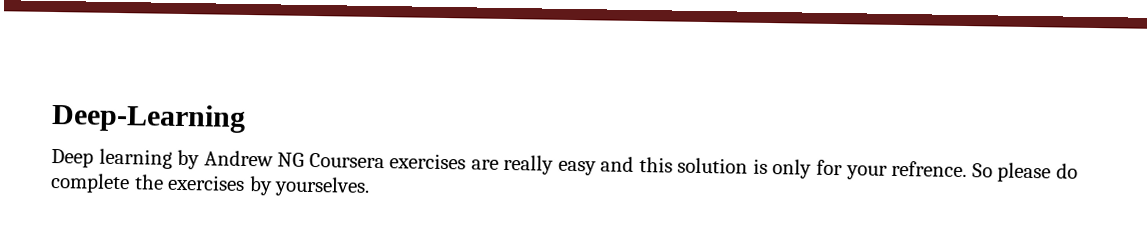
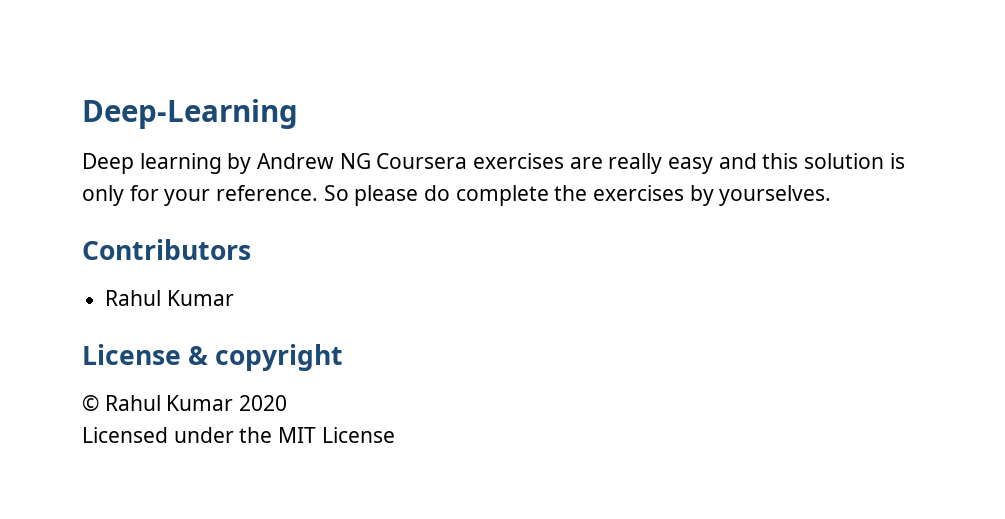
[891,160,968,178] refrence. -> [216,185,319,201] reference.
(371, 186) none -> [82,239,251,260] [105,290,234,306] [82,344,344,371] [82,395,288,411] [82,427,395,443] // Contributors // Rahul Kumar // License & copyright // © Rahul Kumar 2020 // Licensed under the MIT License

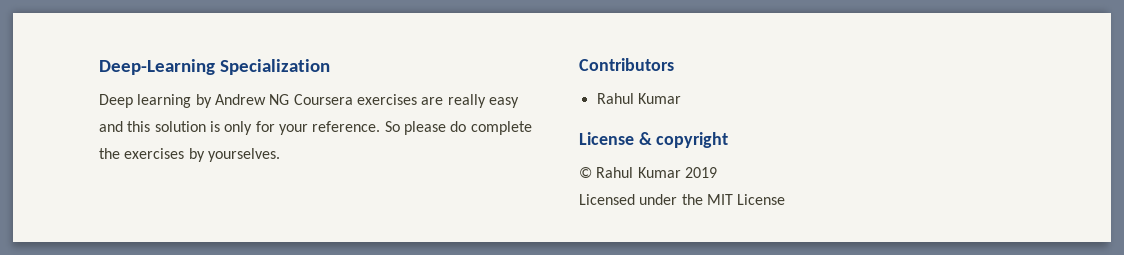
(298, 114) none -> [219,59,330,75] Specialization
[239,395,288,411] 2020 -> [684,167,717,178] 2019

